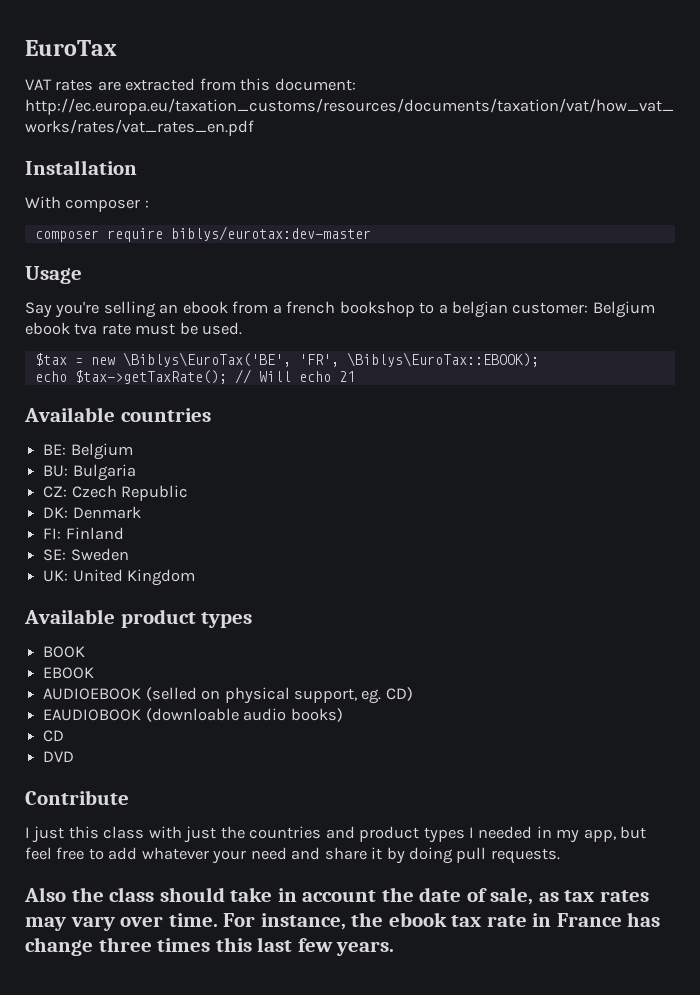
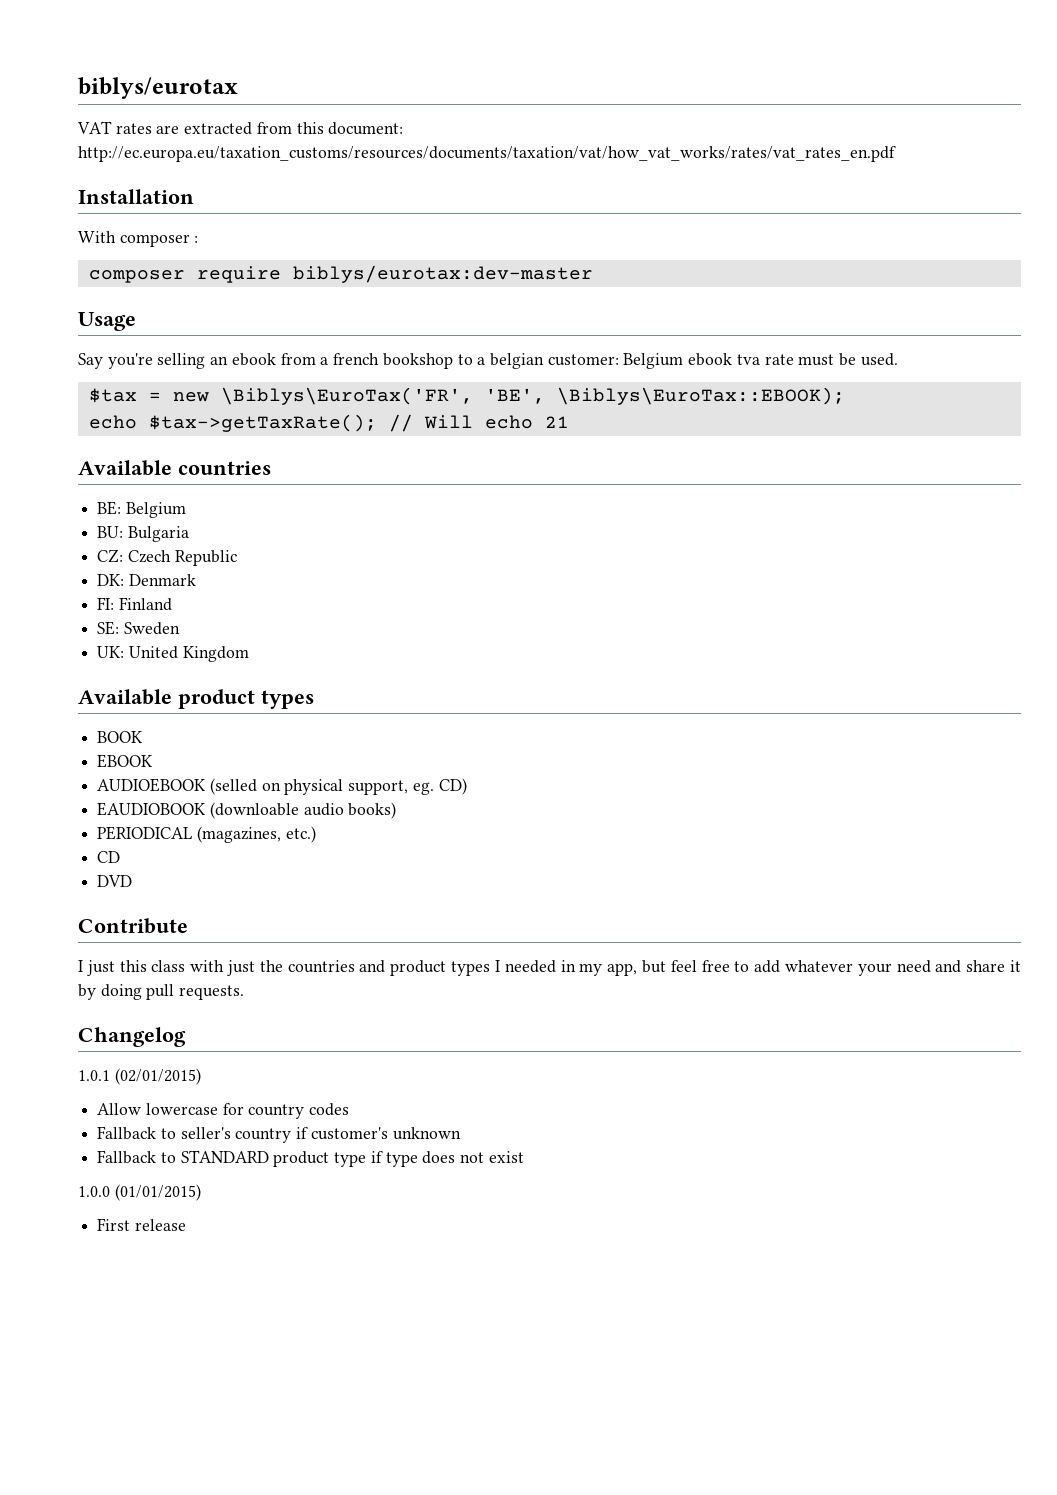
[25,40,117,56] EuroTax -> [78,77,238,99] biblys/eurotax
[122,352,339,367] \Biblys\EuroTax('BE', 'FR', -> [220,387,545,405] \Biblys\EuroTax('FR', 'BE',
(343, 715) none -> [97,826,316,843] // PERIODICAL (magazines, etc.)
[24,887,649,905] [25,912,661,931] [25,937,395,956] Also the class should take in account the date of sale, as tax rates may vary over time. For instance, the ebook tax rate in France has change three times this last few years. -> [78,1027,186,1047] [78,1068,201,1085] [97,1103,350,1119] [97,1126,461,1143] [97,1150,524,1167] [78,1184,201,1201] [97,1218,186,1231] Changelog // 1.0.1 (02/01/2015) // Allow lowercase for country codes // Fallback to seller's country if customer's unknown // Fallback to STANDARD product type if type does not exist // 1.0.0 (01/01/2015) // First release

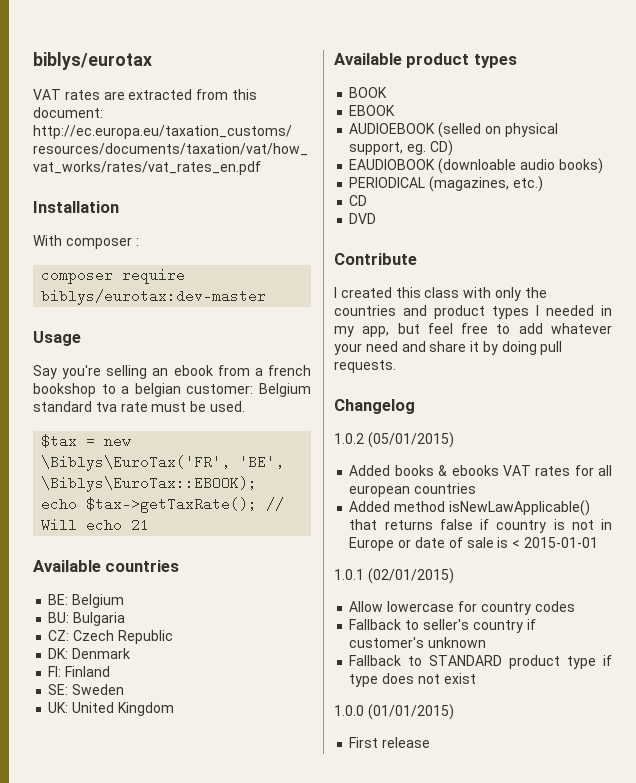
[688,353,733,366] ebook -> [33,401,92,412] standard
[86,960,115,976] just -> [340,287,392,298] created
[227,960,256,976] just -> [494,287,521,301] only
(186, 1037) none -> [334,432,454,448] [349,465,612,476] [349,483,477,497] [349,500,590,516] [349,519,612,533] [349,537,598,551] // 1.0.2 (05/01/2015) // Added books & ebooks VAT rates for all european countries // Added method isNewLawApplicable() that returns false if country is not in Europe or date of sale is < 2015-01-01

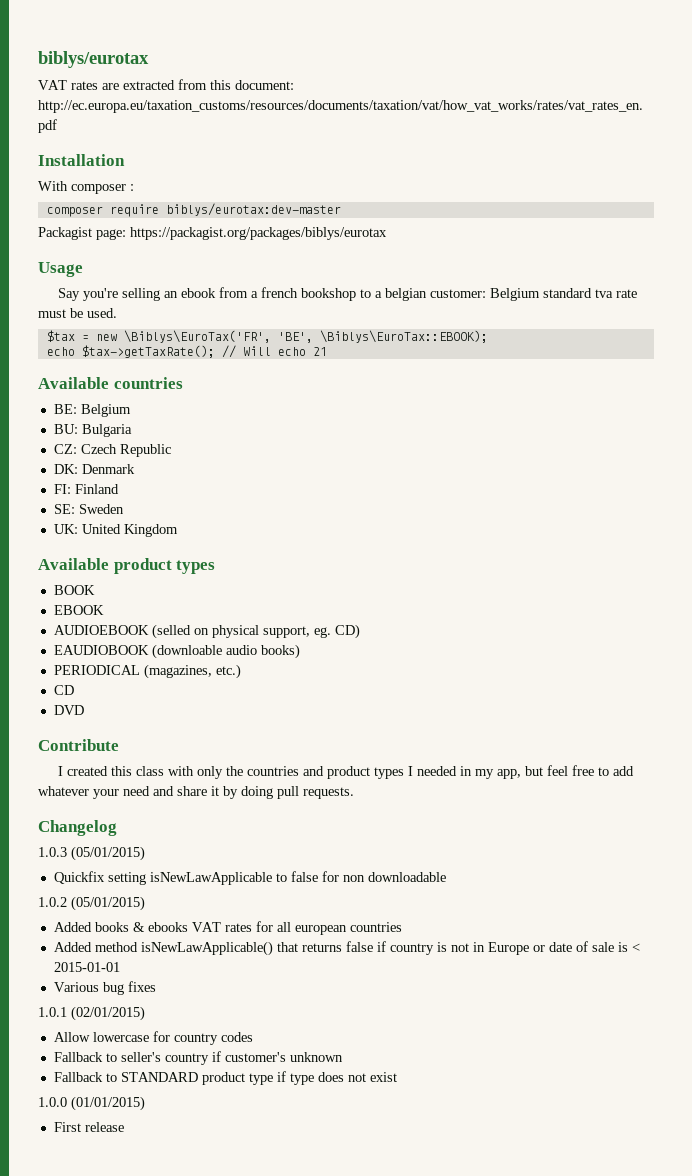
(267, 297) none -> [38,227,387,240] // Packagist page: https://packagist.org/packages/biblys/eurotax
(415, 406) none -> [38,846,145,861] [53,871,446,885] // 1.0.3 (05/01/2015) // Quickfix setting isNewLawApplicable to false for non downloadable
(598, 542) none -> [53,981,156,995] // Various bug fixes

